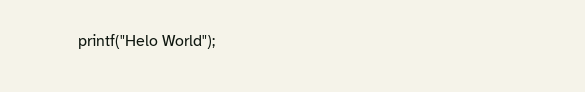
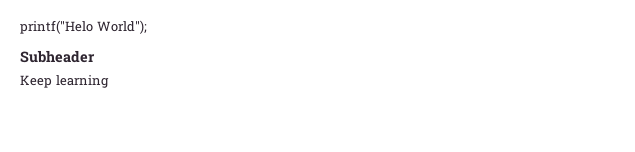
(216, 42) none -> [20,50,95,63] [20,75,109,88] // Subheader // Keep learning

